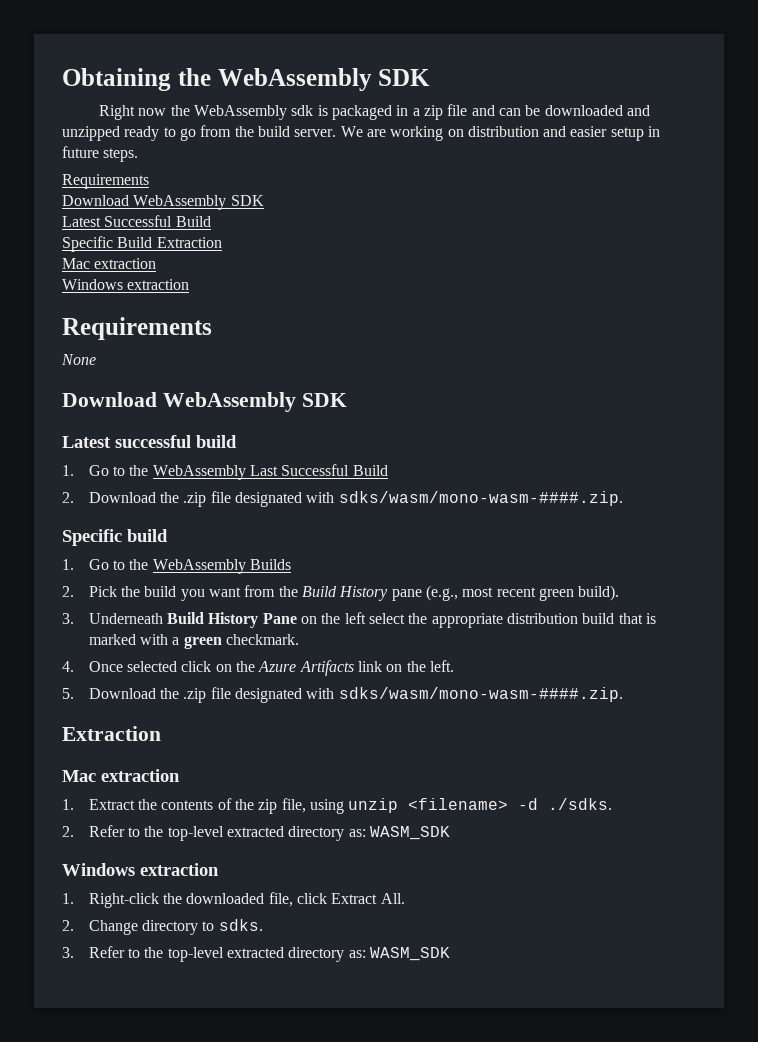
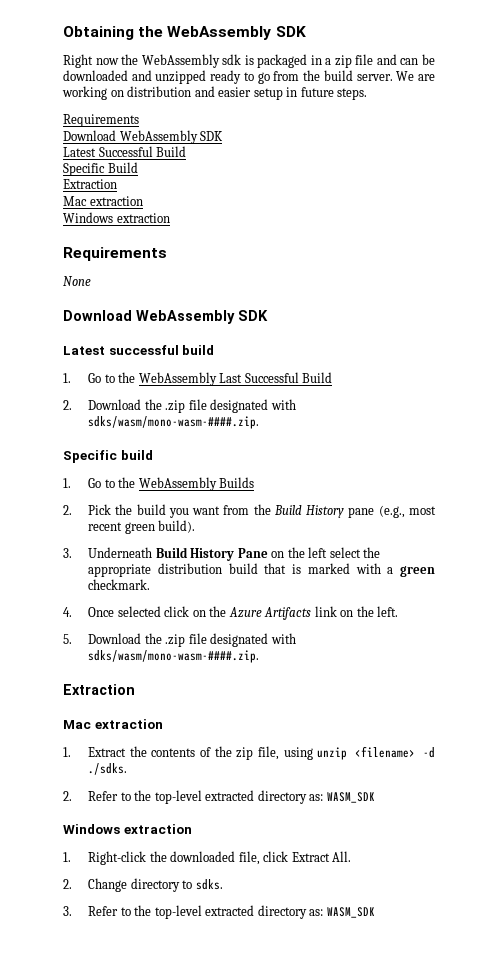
(153, 242) none -> (138, 167) //

